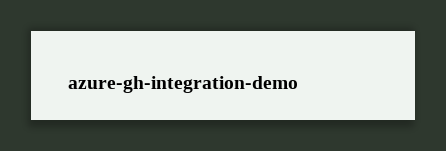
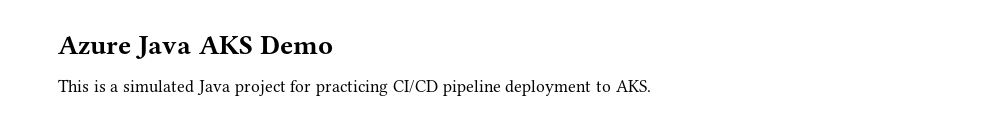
[68,76,298,93] azure-gh-integration-demo -> [58,35,334,59] [58,79,651,96] Azure Java AKS Demo // This is a simulated Java project for practicing CI/CD pipeline deployment to AKS.

